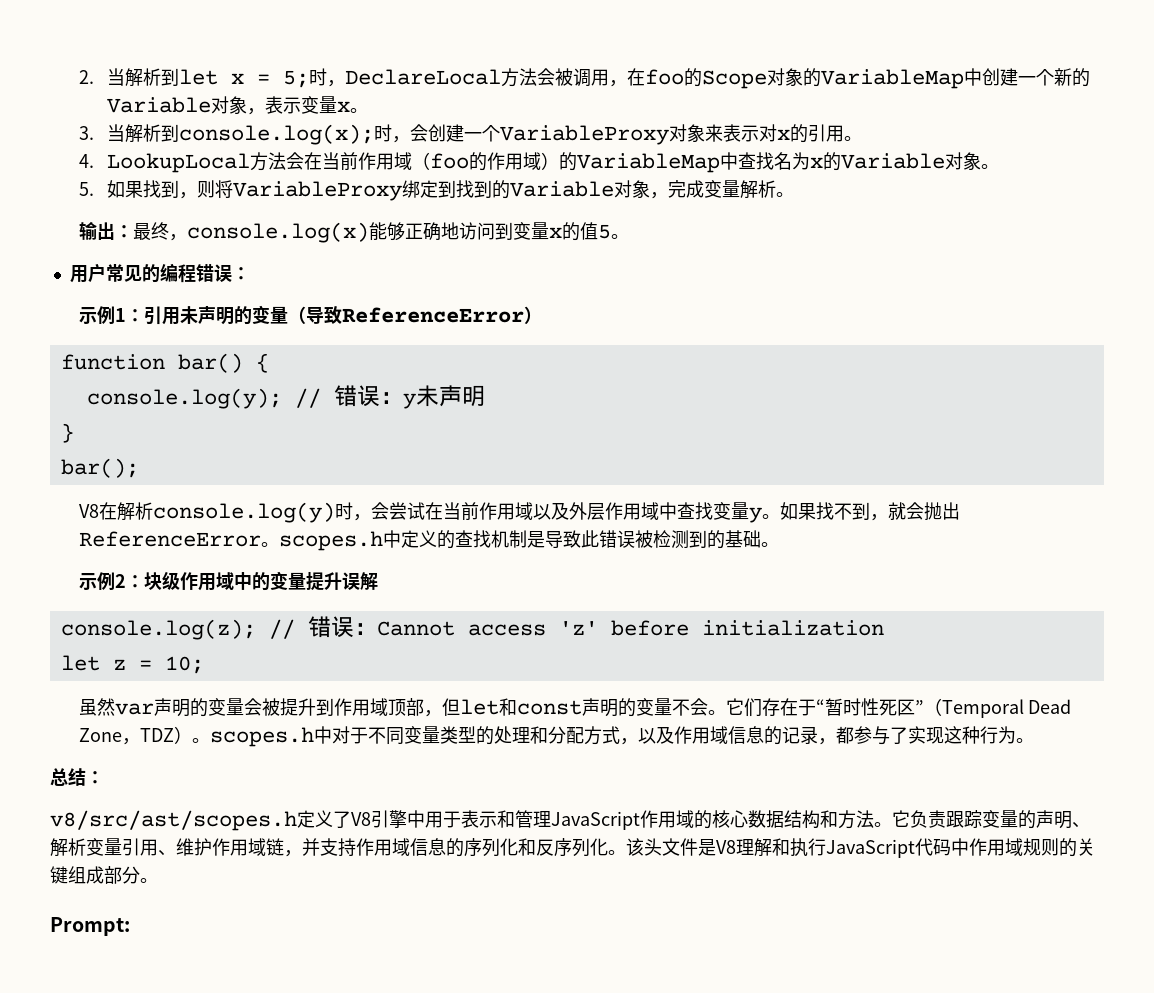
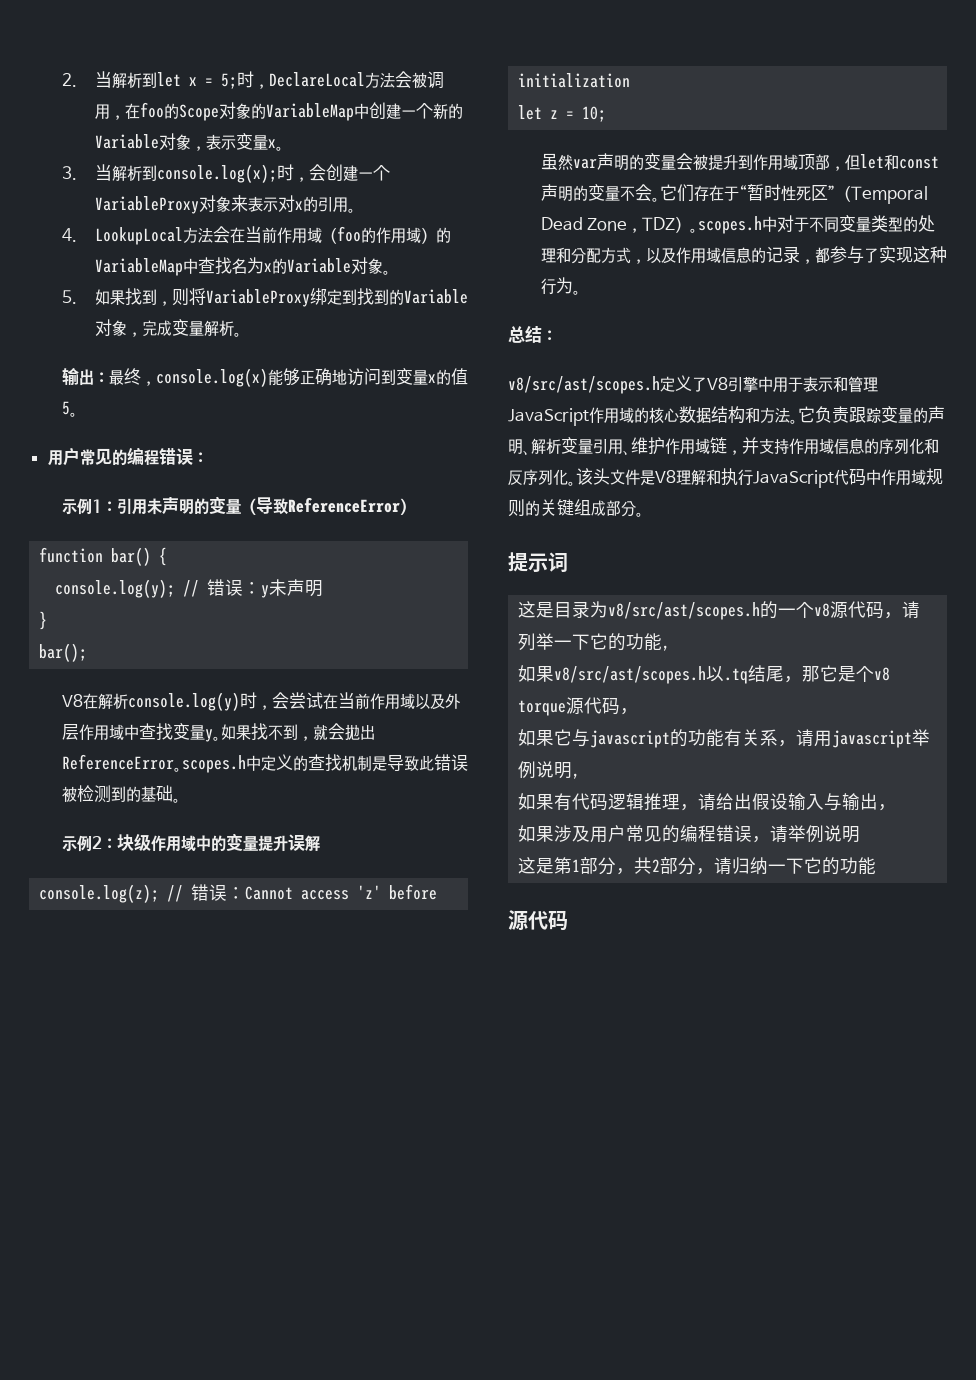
[50,917,130,936] Prompt: -> [508,552,568,572] [518,601,921,620] [518,633,671,651] [518,665,891,684] [518,697,639,716] [518,729,931,748] [518,761,581,779] [518,793,897,811] [518,825,861,843] [518,857,877,875] [508,910,568,931] 提示词 // 这是目录为v8/src/ast/scopes.h的一个v8源代码，请列举一下它的功能, // 如果v8/src/ast/scopes.h以.tq结尾，那它是个v8 torque源代码， // 如果它与javascript的功能有关系，请用javascript举例说明, // 如果有代码逻辑推理，请给出假设输入与输出， // 如果涉及用户常见的编程错误，请举例说明 // 这是第1部分，共2部分，请归纳一下它的功能 // 源代码

